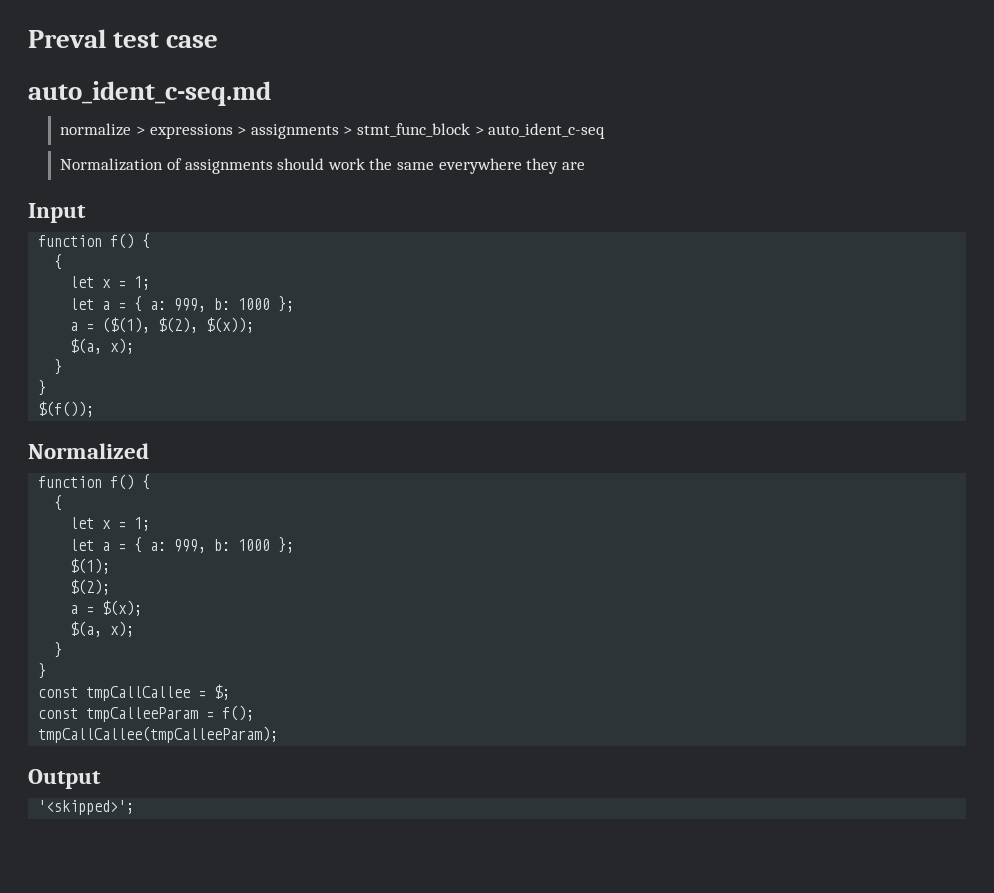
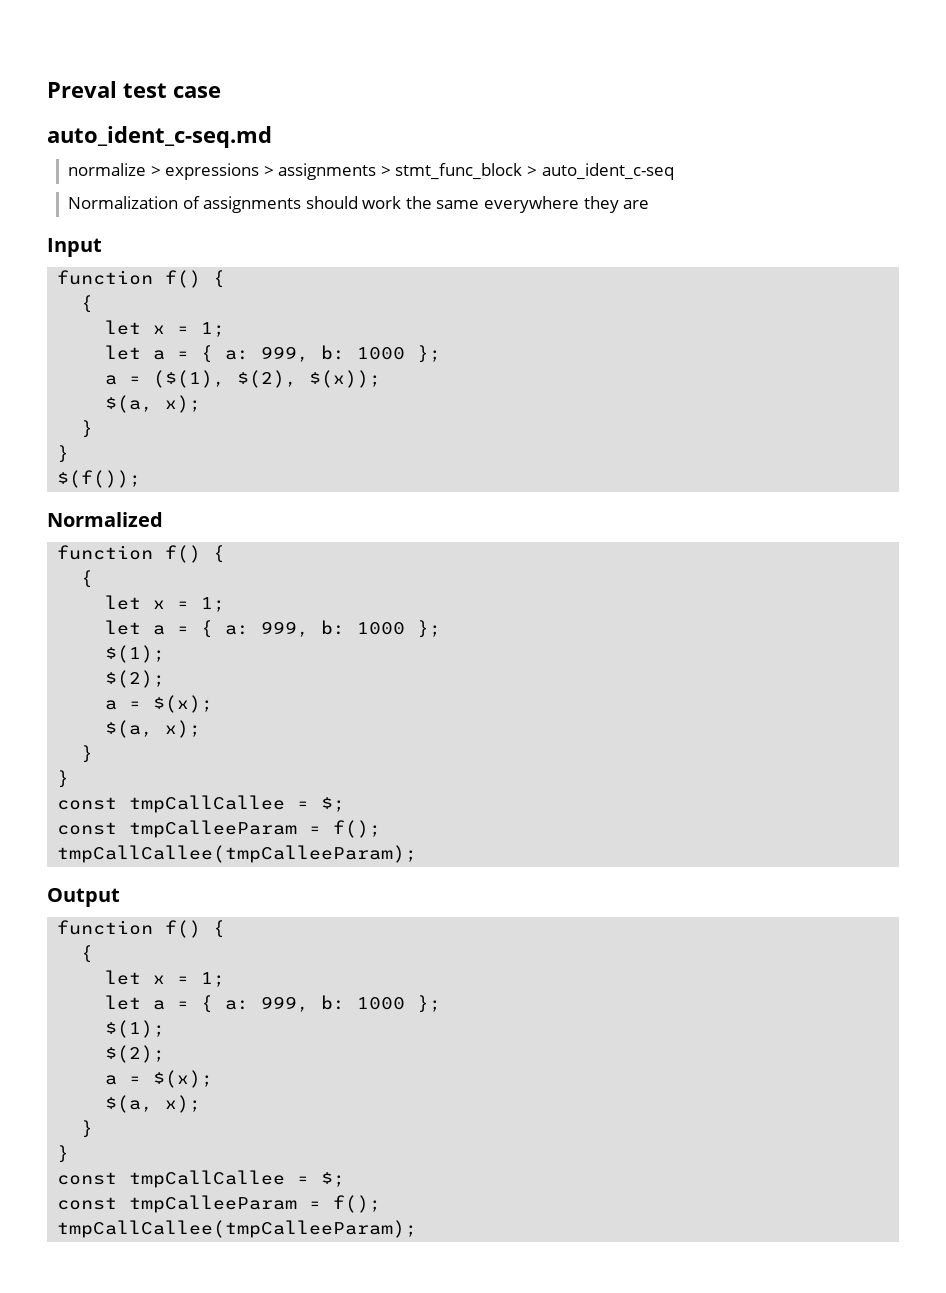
[38,800,135,815] '<skipped>'; -> [57,920,226,938] [81,945,94,963] [105,970,226,987] [105,995,442,1013] [105,1020,166,1038] [105,1045,166,1063] [105,1070,214,1088] [105,1095,202,1113] [81,1120,94,1138] [57,1145,70,1163] [57,1170,346,1188] [57,1195,382,1213] [57,1220,418,1238] function f() { // { // let x = 1; // let a = { a: 999, b: 1000 }; // $(1); // $(2); // a = $(x); // $(a, x); // } // } // const tmpCallCallee = $; // const tmpCalleeParam = f(); // tmpCallCallee(tmpCalleeParam);

